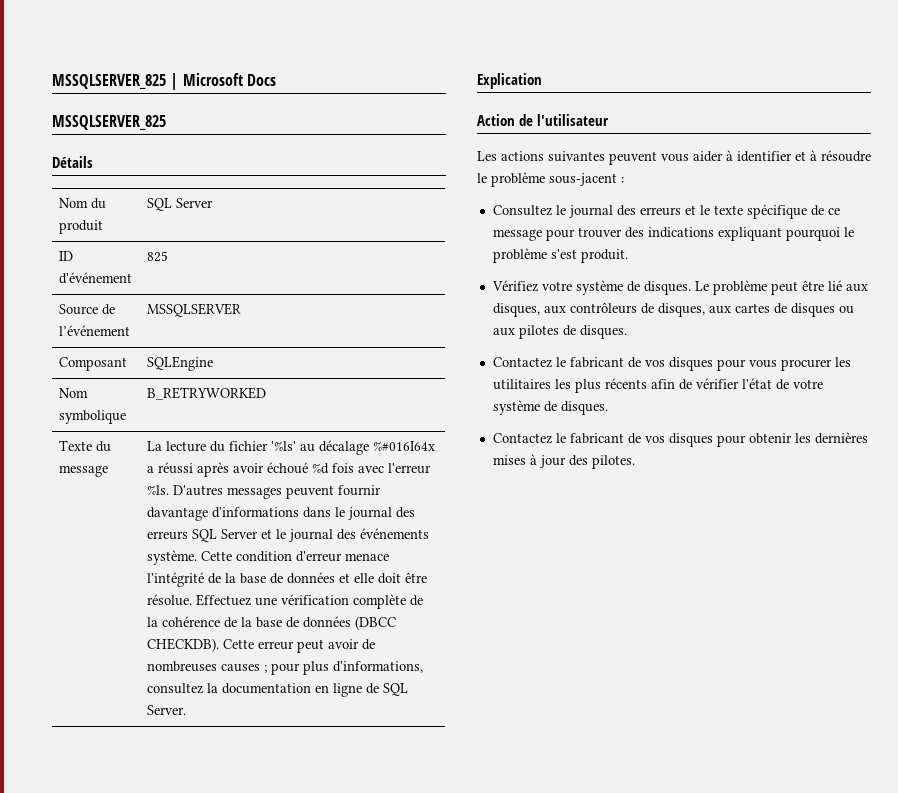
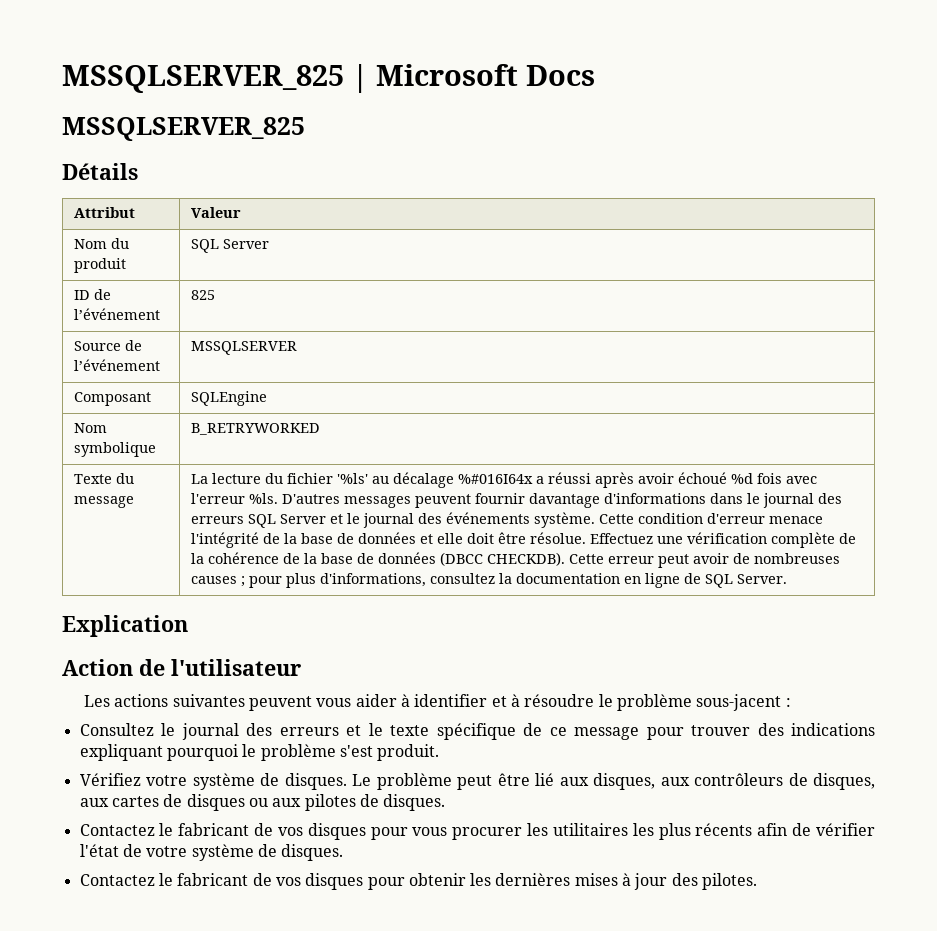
(93, 162) none -> [73,207,135,218] [190,207,241,218] // Attribut | Valeur
[59,272,133,284] d'événement -> [93,289,111,300] [73,308,160,320] de l’événement

